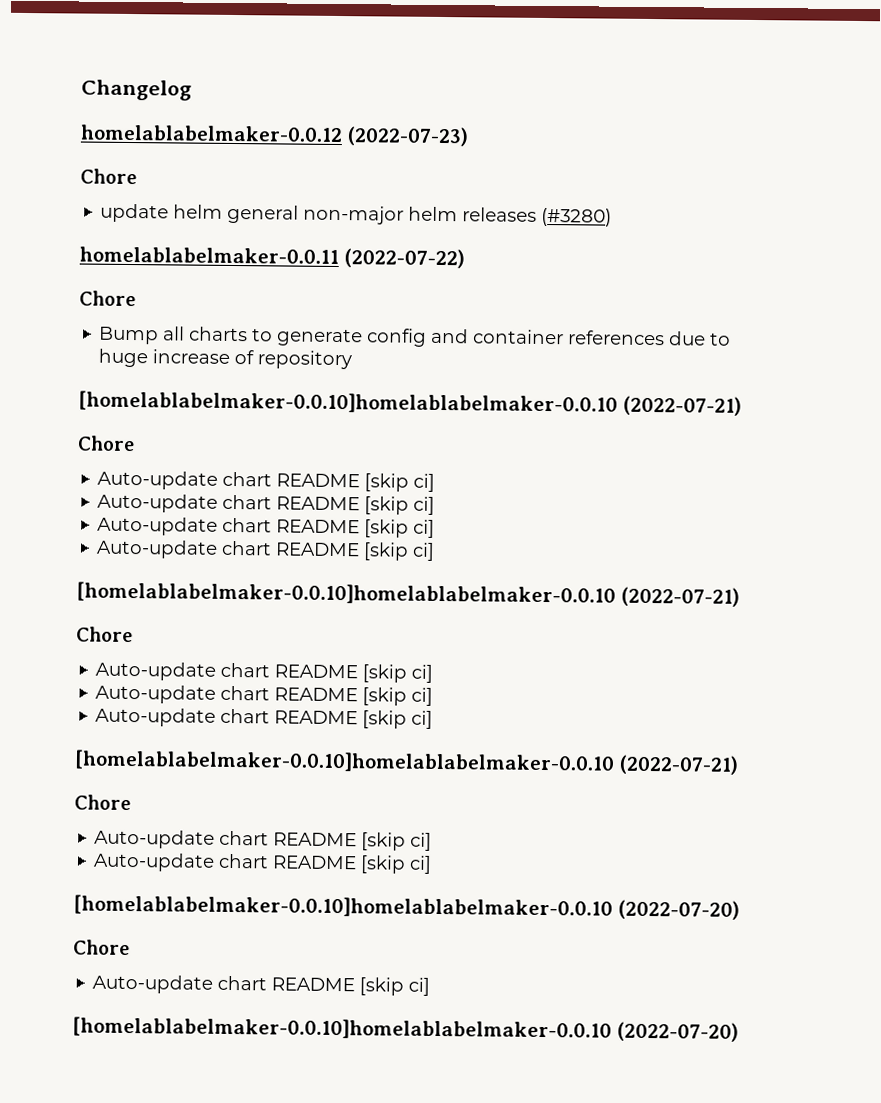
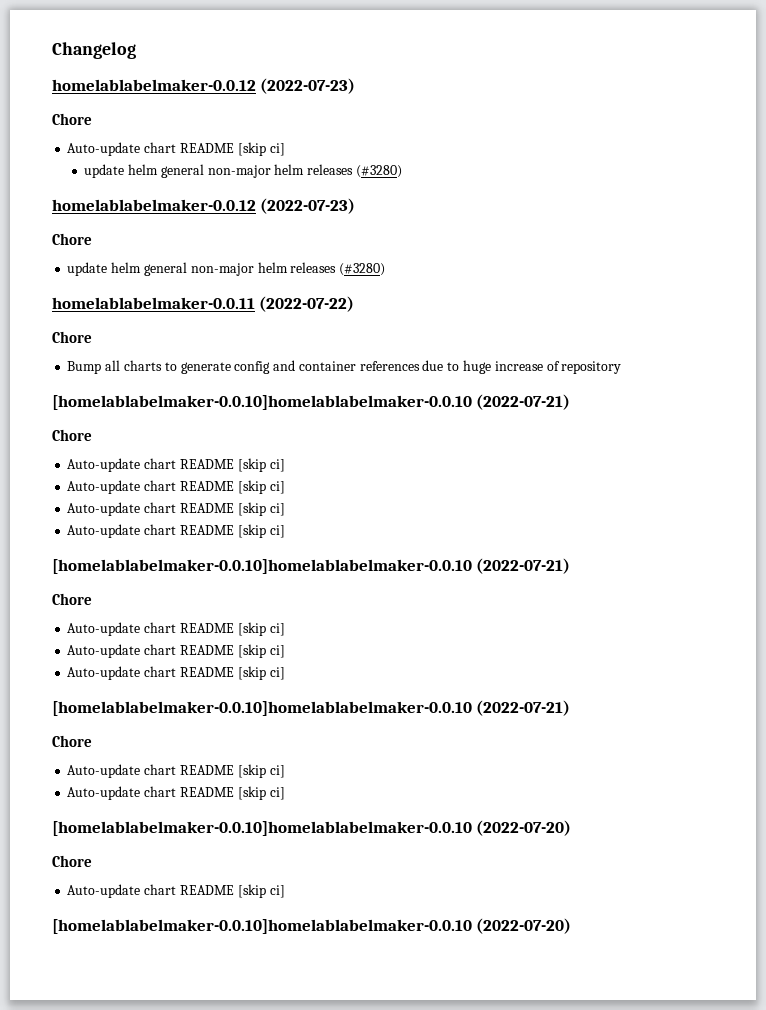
(137, 176) none -> [67,142,285,156] [84,164,403,178] [52,198,356,214] [52,233,92,245] // Auto-update chart README [skip ci] // update helm general non-major helm releases (#3280) // homelablabelmaker-0.0.12 (2022-07-23) // Chore

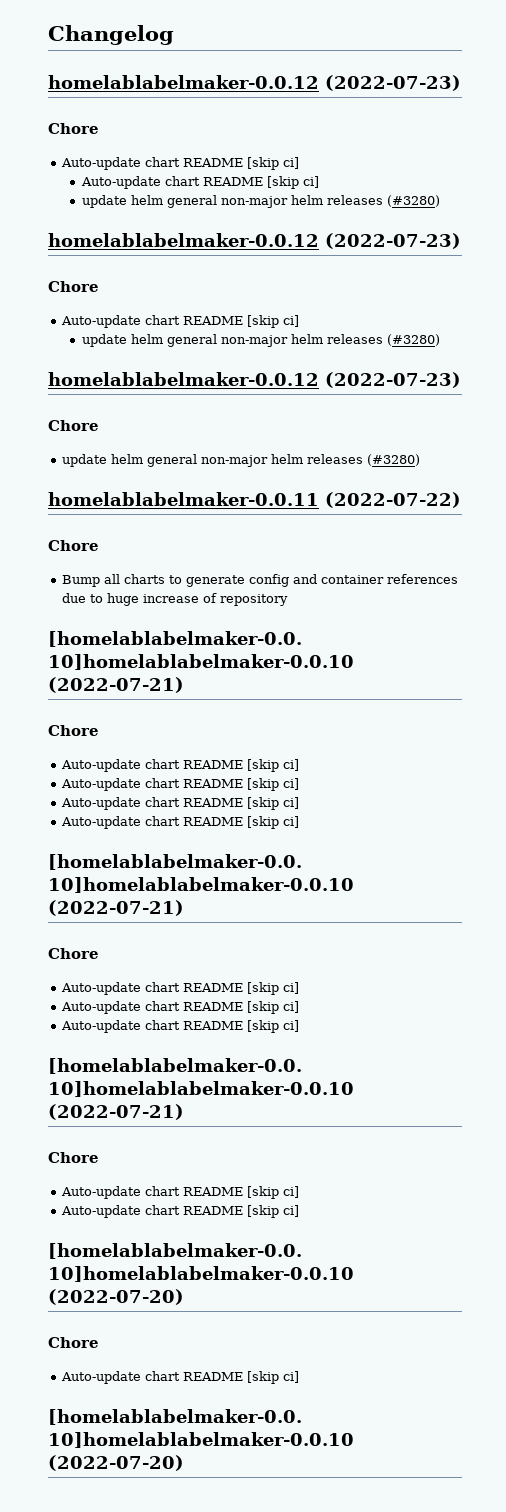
(285, 149) none -> [80,176,319,189] [81,195,440,208] [48,233,461,249] [48,281,99,292] [61,315,300,328] // Auto-update chart README [skip ci] // update helm general non-major helm releases (#3280) // homelablabelmaker-0.0.12 (2022-07-23) // Chore // Auto-update chart README [skip ci]

